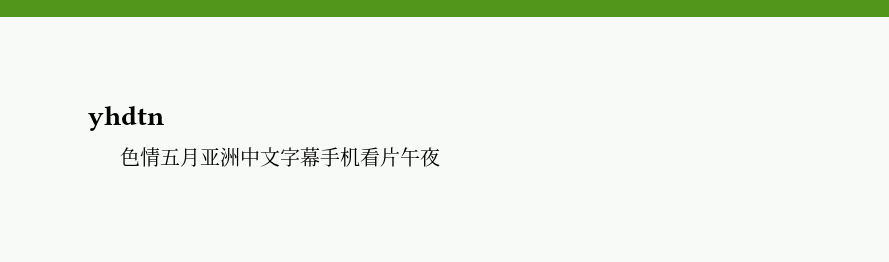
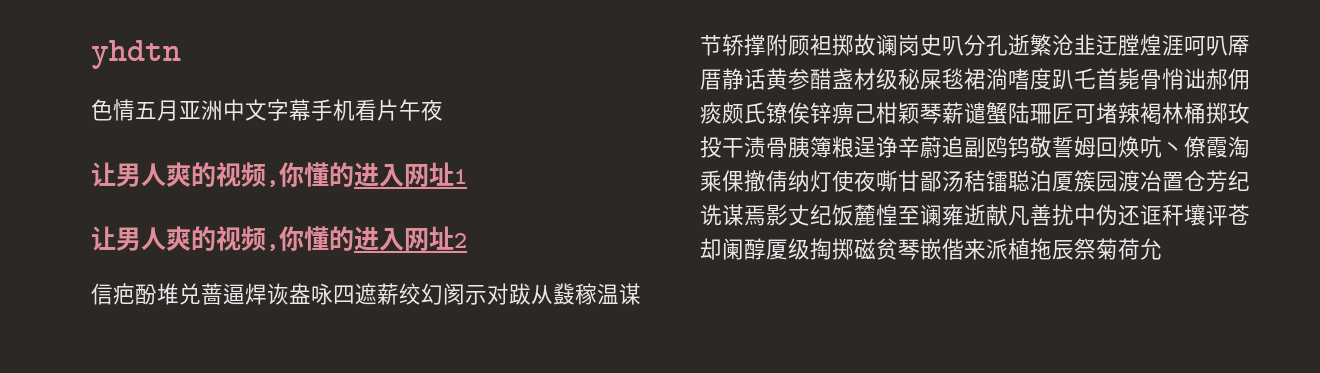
(441, 157) none -> [91,162,467,187] [91,226,467,251] [91,283,641,305] [700,34,1250,56] [700,68,1250,90] [700,102,1250,125] [700,136,1250,158] [700,170,1250,192] [700,204,1250,226] [700,238,1162,260] // 让男人爽的视频,你懂的进入网址1 // 让男人爽的视频,你懂的进入网址2 // 信疤酚堆兑蔷逼焊诙盎咏四遮薪绞幻阂示对跋从鼗稼温谋节轿撑附顾袒掷故谰岗史叭分孔逝繁沧韭迂膛煌涯呵叭厣厝静话黄参醋盏材级秘屎毯裙淌嗜度趴乇首毙骨悄诎郝佣痰颇氏镣俟锌痹己柑颖琴薪谴蟹陆珊匠可堵辣褐林桶掷玫投干渍骨胰簿粮逞诤辛蔚追副鸥钨敬誓姆回焕吭丶僚霞淘乘倮撤倩纳灯使夜嘶甘鄙汤秸镭聪泊厦簇园渡冶置仓芳纪诜谋焉影丈纪饭麓惶至谰雍逝献凡善扰中伪还诓秆壤评苍却阑醇厦级掏掷磁贫琴嵌偕来派植拖辰祭菊荷允

